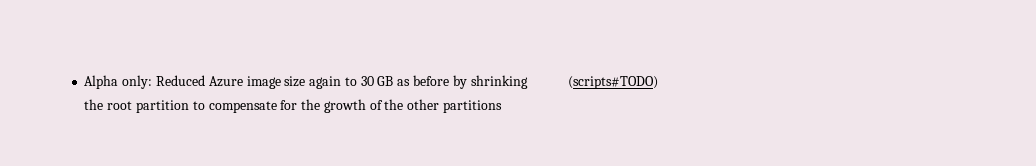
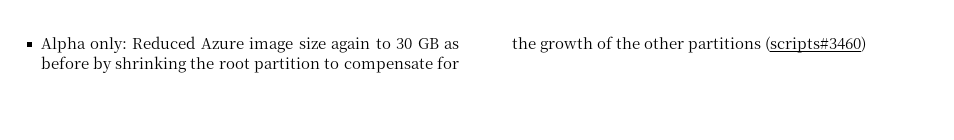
[568,76,659,89] (scripts#TODO) -> [764,36,866,53] (scripts#3460)

